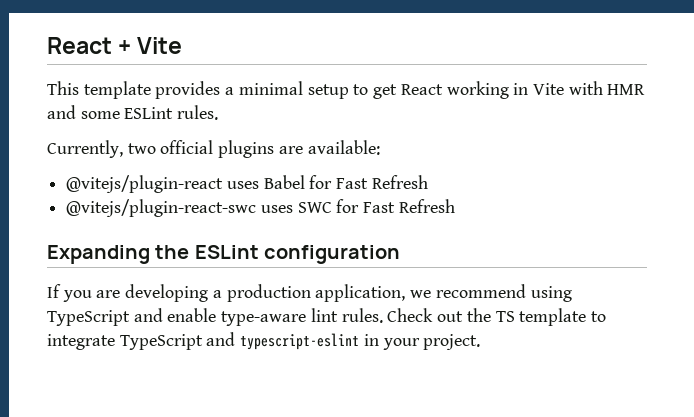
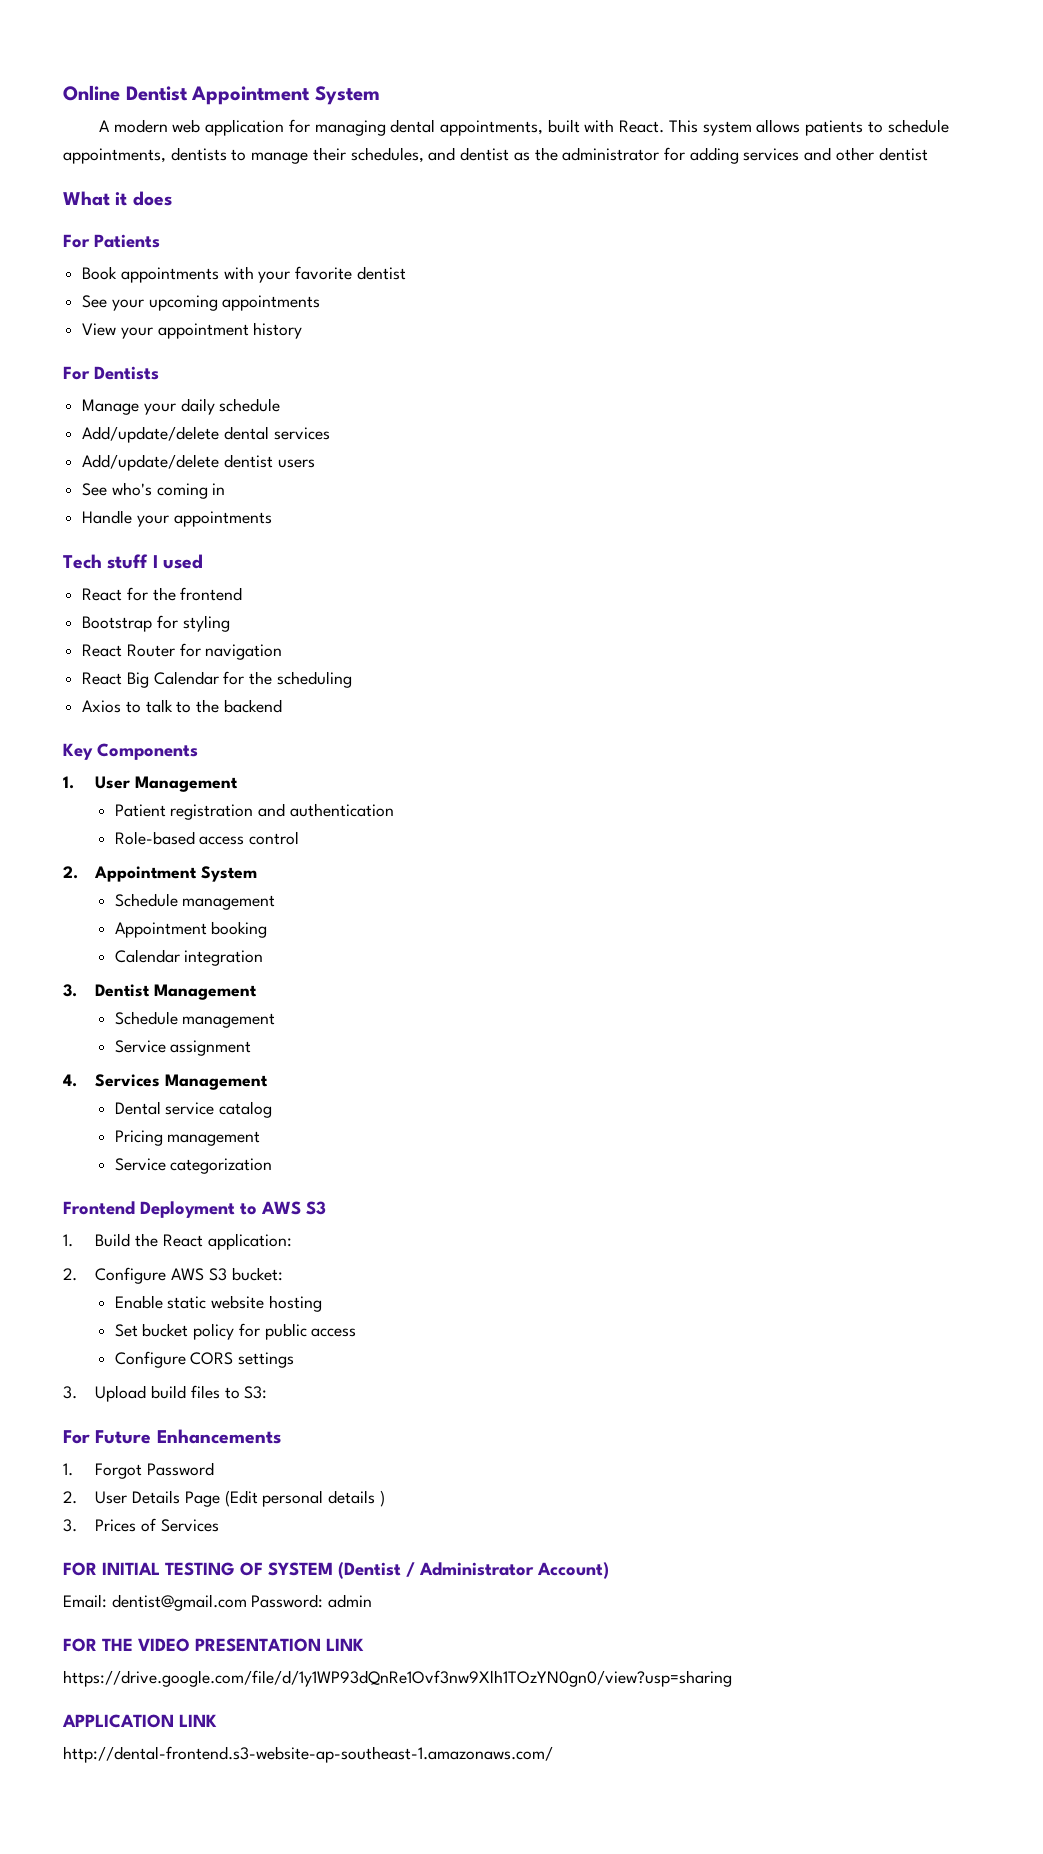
[47,37,183,54] [47,81,646,99] [47,105,219,120] [47,140,380,158] [66,175,428,193] [66,199,455,217] [47,245,401,264] [47,284,572,302] [47,308,606,326] [47,332,481,350] React + Vite // This template provides a minimal setup to get React working in Vite with HMR and some ESLint rules. // Currently, two official plugins are available: // @vitejs/plugin-react uses Babel for Fast Refresh // @vitejs/plugin-react-swc uses SWC for Fast Refresh // Expanding the ESLint configuration // If you are developing a production application, we recommend using TypeScript and enable type-aware lint rules. Check out the TS template to integrate TypeScript and typescript-eslint in your project. -> [63,85,380,105] [98,119,949,136] [63,147,928,164] [63,191,172,206] [63,234,160,248] [82,266,406,283] [82,295,321,311] [82,322,303,339] [63,366,159,380] [82,398,281,415] [82,426,330,443] [82,454,315,471] [82,482,226,499] [82,510,272,527] [63,554,203,569] [82,587,243,601] [82,615,230,632] [82,643,283,660] [82,671,352,688] [82,699,282,713] [63,743,198,760] [63,776,239,792] [114,803,394,820] [114,831,300,845] [63,866,258,882] [114,893,276,910] [114,921,268,938] [114,949,264,966] [63,984,258,1000] [114,1011,276,1028] [114,1040,252,1056] [63,1074,269,1090] [114,1101,273,1118] [114,1130,261,1146] [114,1158,273,1174] [63,1201,326,1218] [63,1233,292,1250] [63,1267,283,1284] [114,1295,322,1312] [114,1323,357,1340] [114,1351,295,1368] [63,1385,268,1402] [63,1429,281,1444] [63,1462,215,1479] [63,1490,385,1507] [63,1518,219,1532] [63,1562,609,1579] [63,1594,373,1611] [63,1638,364,1652] [63,1670,732,1687] [62,1714,217,1728] [63,1746,553,1763] Online Dentist Appointment System // A modern web application for managing dental appointments, built with React. This system allows patients to schedule appointments, dentists to manage their schedules, and dentist as the administrator for adding services and other dentist // What it does // For Patients // Book appointments with your favorite dentist // See your upcoming appointments // View your appointment history // For Dentists // Manage your daily schedule // Add/update/delete dental services // Add/update/delete dentist users // See who's coming in // Handle your appointments // Tech stuff I used // React for the frontend // Bootstrap for styling // React Router for navigation // React Big Calendar for the scheduling // Axios to talk to the backend // Key Components // 1. User Management // Patient registration and authentication // Role-based access control // 2. Appointment System // Schedule management // Appointment booking // Calendar integration // 3. Dentist Management // Schedule management // Service assignment // 4. Services Management // Dental service catalog // Pricing management // Service categorization // Frontend Deployment to AWS S3 // 1. Build the React application: // 2. Configure AWS S3 bucket: // Enable static website hosting // Set bucket policy for public access // Configure CORS settings // 3. Upload build files to S3: // For Future Enhancements // 1. Forgot Password // 2. User Details Page (Edit personal details ) // 3. Prices of Services // FOR INITIAL TESTING OF SYSTEM (Dentist / Administrator Account) // Email: dentist@gmail.com Password: admin // FOR THE VIDEO PRESENTATION LINK // https://drive.google.com/file/d/1y1WP93dQnRe1Ovf3nw9Xlh1TOzYN0gn0/view?usp=sharing // APPLICATION LINK // http://dental-frontend.s3-website-ap-southeast-1.amazonaws.com/

